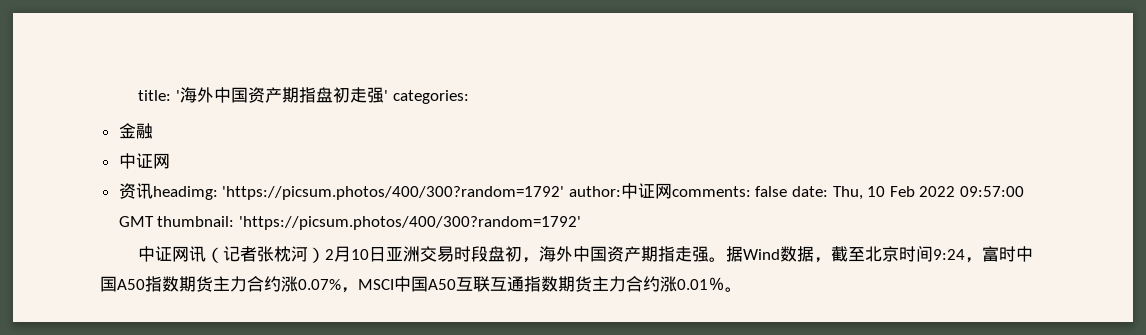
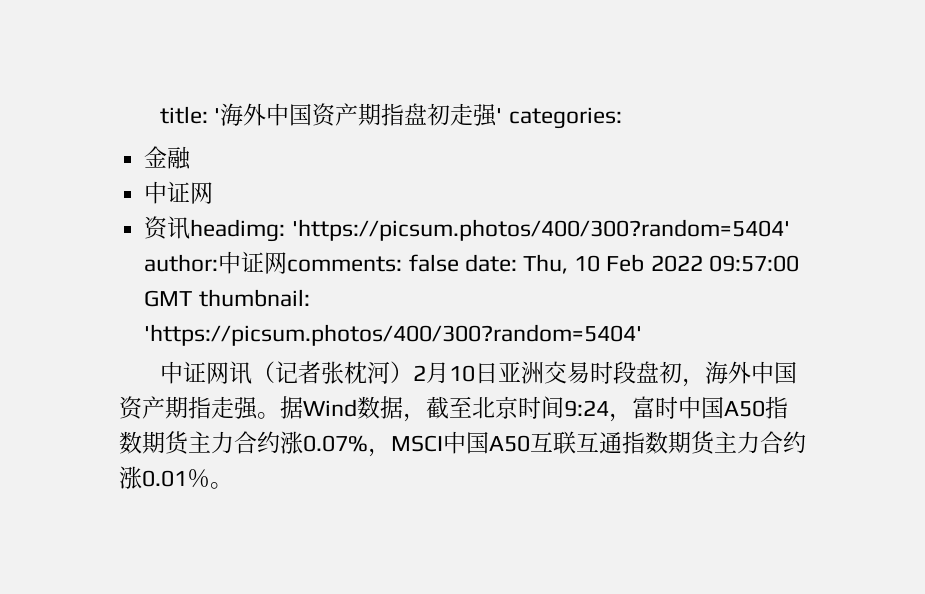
[222,186,565,200] 'https://picsum.photos/400/300?random=1792' -> [291,219,790,241] 'https://picsum.photos/400/300?random=5404'
[238,216,581,230] 'https://picsum.photos/400/300?random=1792' -> [144,324,643,346] 'https://picsum.photos/400/300?random=5404'

